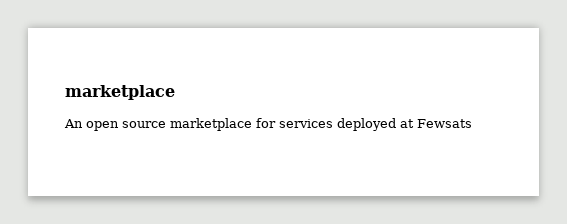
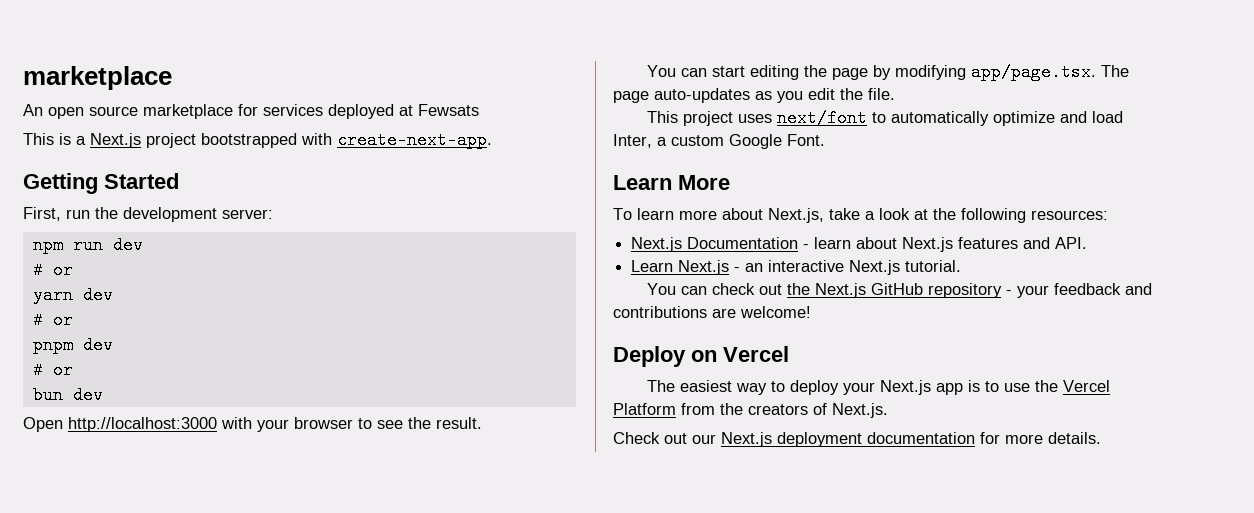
(472, 123) none -> [23,131,492,149] [23,173,179,194] [23,207,273,222] [32,236,143,254] [32,261,73,279] [32,286,113,304] [32,311,73,329] [32,336,113,354] [32,361,73,379] [32,386,103,404] [23,417,482,432] [646,63,1129,81] [613,88,895,103] [646,109,1123,127] [613,134,825,149] [613,175,730,190] [613,208,1108,223] [631,237,1088,252] [631,260,962,275] [646,283,1152,298] [613,306,811,318] [613,346,789,367] [646,380,1110,395] [613,403,888,418] [613,432,1101,447] // This is a Next.js project bootstrapped with create-next-app. // Getting Started // First, run the development server: // npm run dev // # or // yarn dev // # or // pnpm dev // # or // bun dev // Open http://localhost:3000 with your browser to see the result. // You can start editing the page by modifying app/page.tsx. The page auto-updates as you edit the file. // This project uses next/font to automatically optimize and load Inter, a custom Google Font. // Learn More // To learn more about Next.js, take a look at the following resources: // Next.js Documentation - learn about Next.js features and API. // Learn Next.js - an interactive Next.js tutorial. // You can check out the Next.js GitHub repository - your feedback and contributions are welcome! // Deploy on Vercel // The easiest way to deploy your Next.js app is to use the Vercel Platform from the creators of Next.js. // Check out our Next.js deployment documentation for more details.

